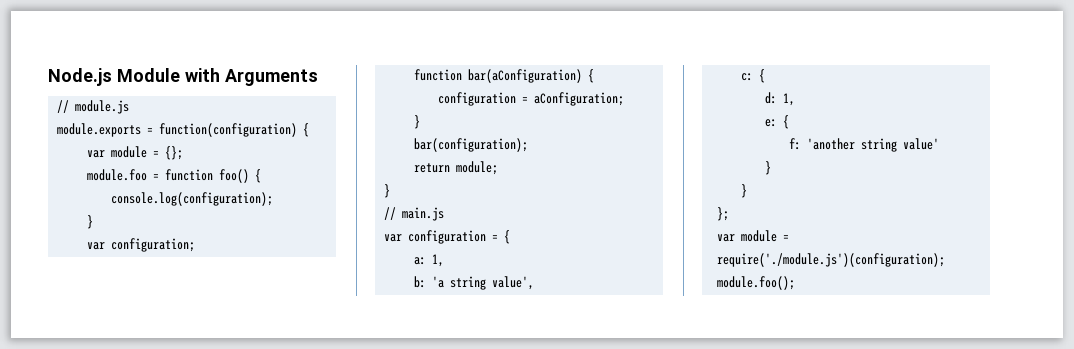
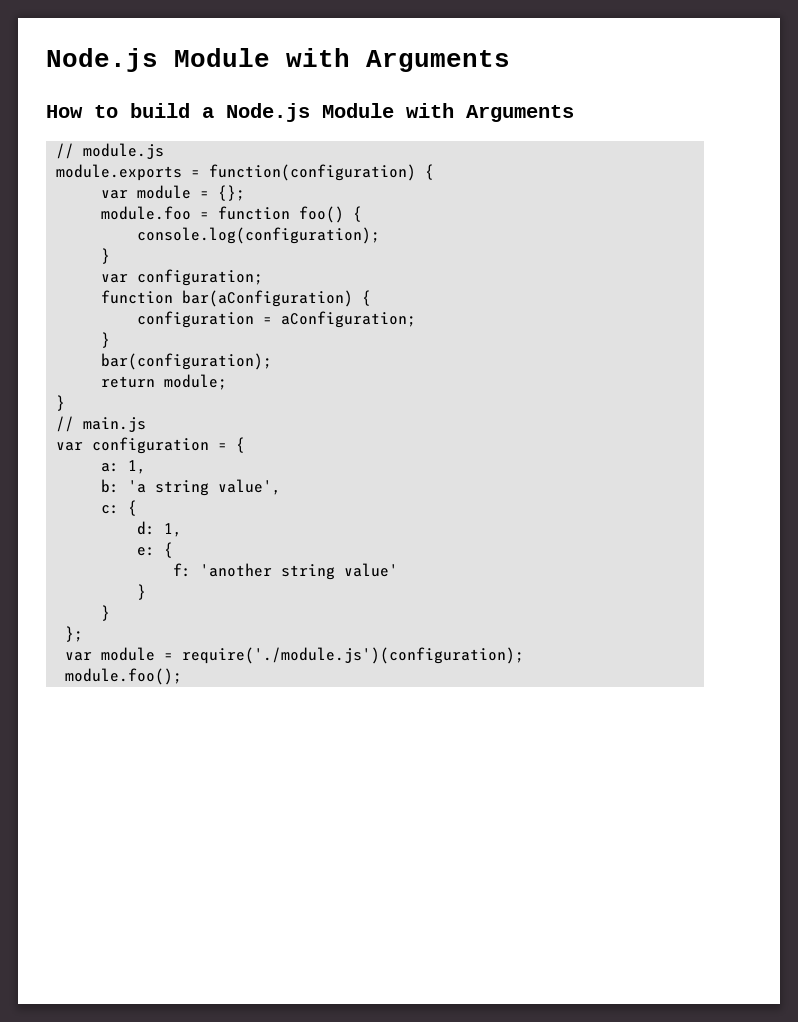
[48,68,318,86] Node.js Module with Arguments -> [46,48,510,72] [46,103,574,122] Node.js Module with Arguments // How to build a Node.js Module with Arguments

